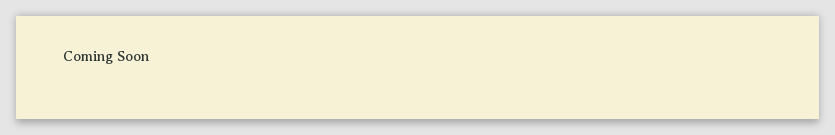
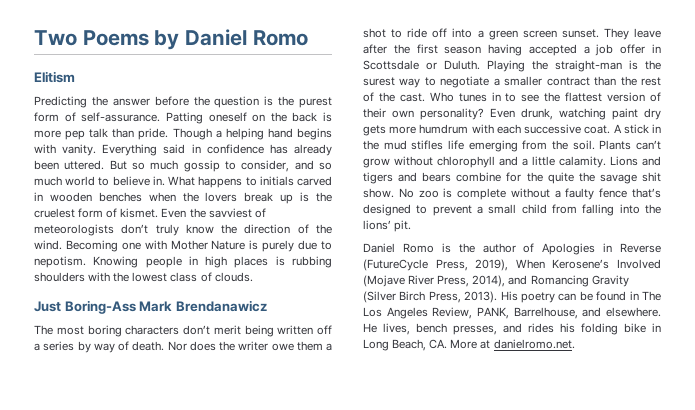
[63,51,149,64] Coming Soon -> [34,29,308,50] [34,71,75,83] [34,96,332,108] [34,112,332,124] [34,128,332,140] [34,144,332,156] [34,160,332,172] [34,176,332,188] [34,192,332,204] [34,208,266,218] [34,224,332,236] [34,240,332,252] [34,256,332,268] [34,272,253,282] [34,300,267,314] [34,325,332,337] [34,341,332,353] [363,28,661,40] [363,44,661,56] [363,60,661,72] [363,76,661,88] [363,92,661,102] [363,108,661,120] [363,124,661,136] [363,140,661,152] [363,156,661,168] [363,172,661,184] [363,188,661,200] [363,204,661,216] [363,220,412,232] [363,243,661,255] [363,259,661,271] [363,275,629,287] [363,291,661,303] [363,307,661,319] [363,323,661,335] [363,339,575,351] Two Poems by Daniel Romo // Elitism // Predicting the answer before the question is the purest form of self-assurance. Patting oneself on the back is more pep talk than pride. Though a helping hand begins with vanity. Everything said in confidence has already been uttered. But so much gossip to consider, and so much world to believe in. What happens to initials carved in wooden benches when the lovers break up is the cruelest form of kismet. Even the savviest of meteorologists don’t truly know the direction of the wind. Becoming one with Mother Nature is purely due to nepotism. Knowing people in high places is rubbing shoulders with the lowest class of clouds. // Just Boring-Ass Mark Brendanawicz // The most boring characters don’t merit being written off a series by way of death. Nor does the writer owe them a shot to ride off into a green screen sunset. They leave after the first season having accepted a job offer in Scottsdale or Duluth. Playing the straight-man is the surest way to negotiate a smaller contract than the rest of the cast. Who tunes in to see the flattest version of their own personality? Even drunk, watching paint dry gets more humdrum with each successive coat. A stick in the mud stifles life emerging from the soil. Plants can’t grow without chlorophyll and a little calamity. Lions and tigers and bears combine for the quite the savage shit show. No zoo is complete without a faulty fence that’s designed to prevent a small child from falling into the lions’ pit. // Daniel Romo is the author of Apologies in Reverse (FutureCycle Press, 2019), When Kerosene’s Involved (Mojave River Press, 2014), and Romancing Gravity (Silver Birch Press, 2013). His poetry can be found in The Los Angeles Review, PANK, Barrelhouse, and elsewhere. He lives, bench presses, and rides his folding bike in Long Beach, CA. More at danielromo.net.

